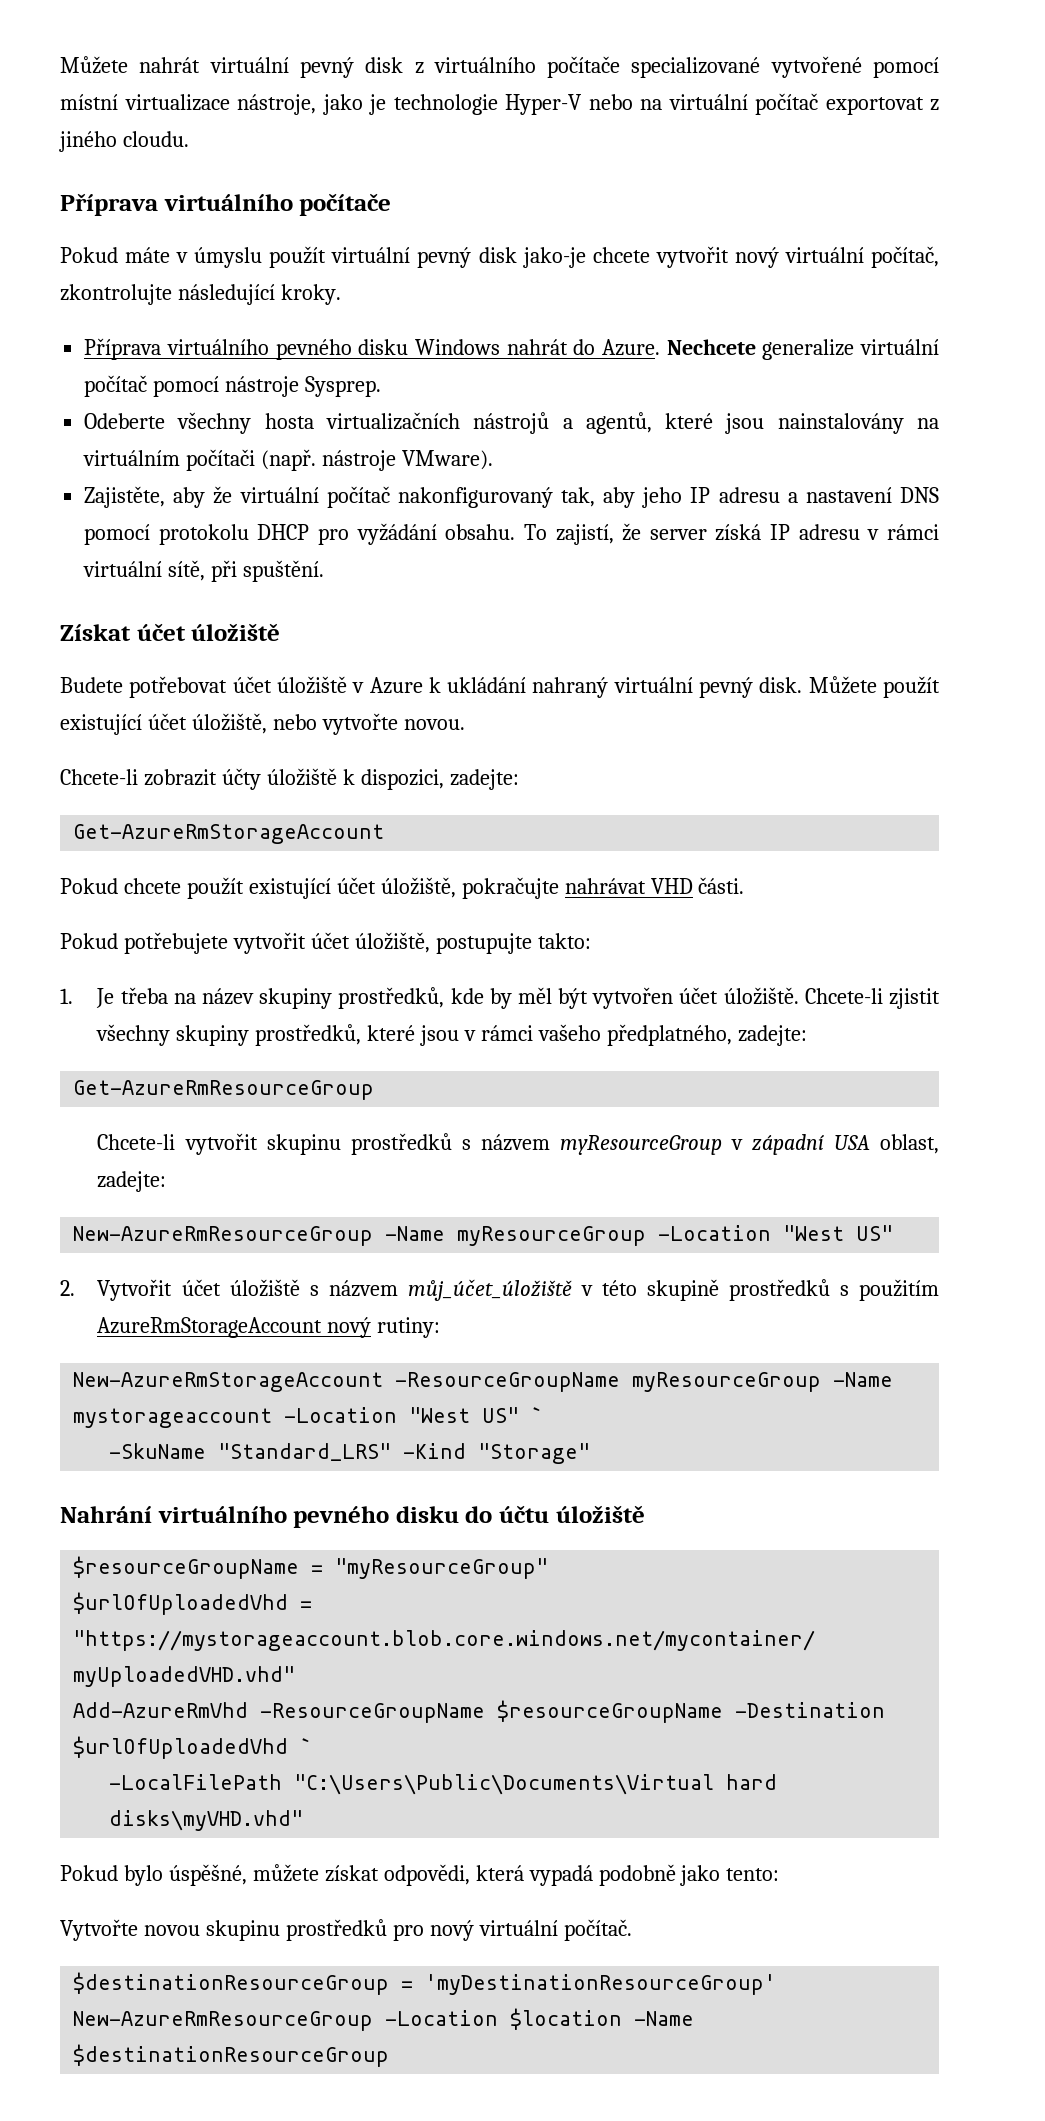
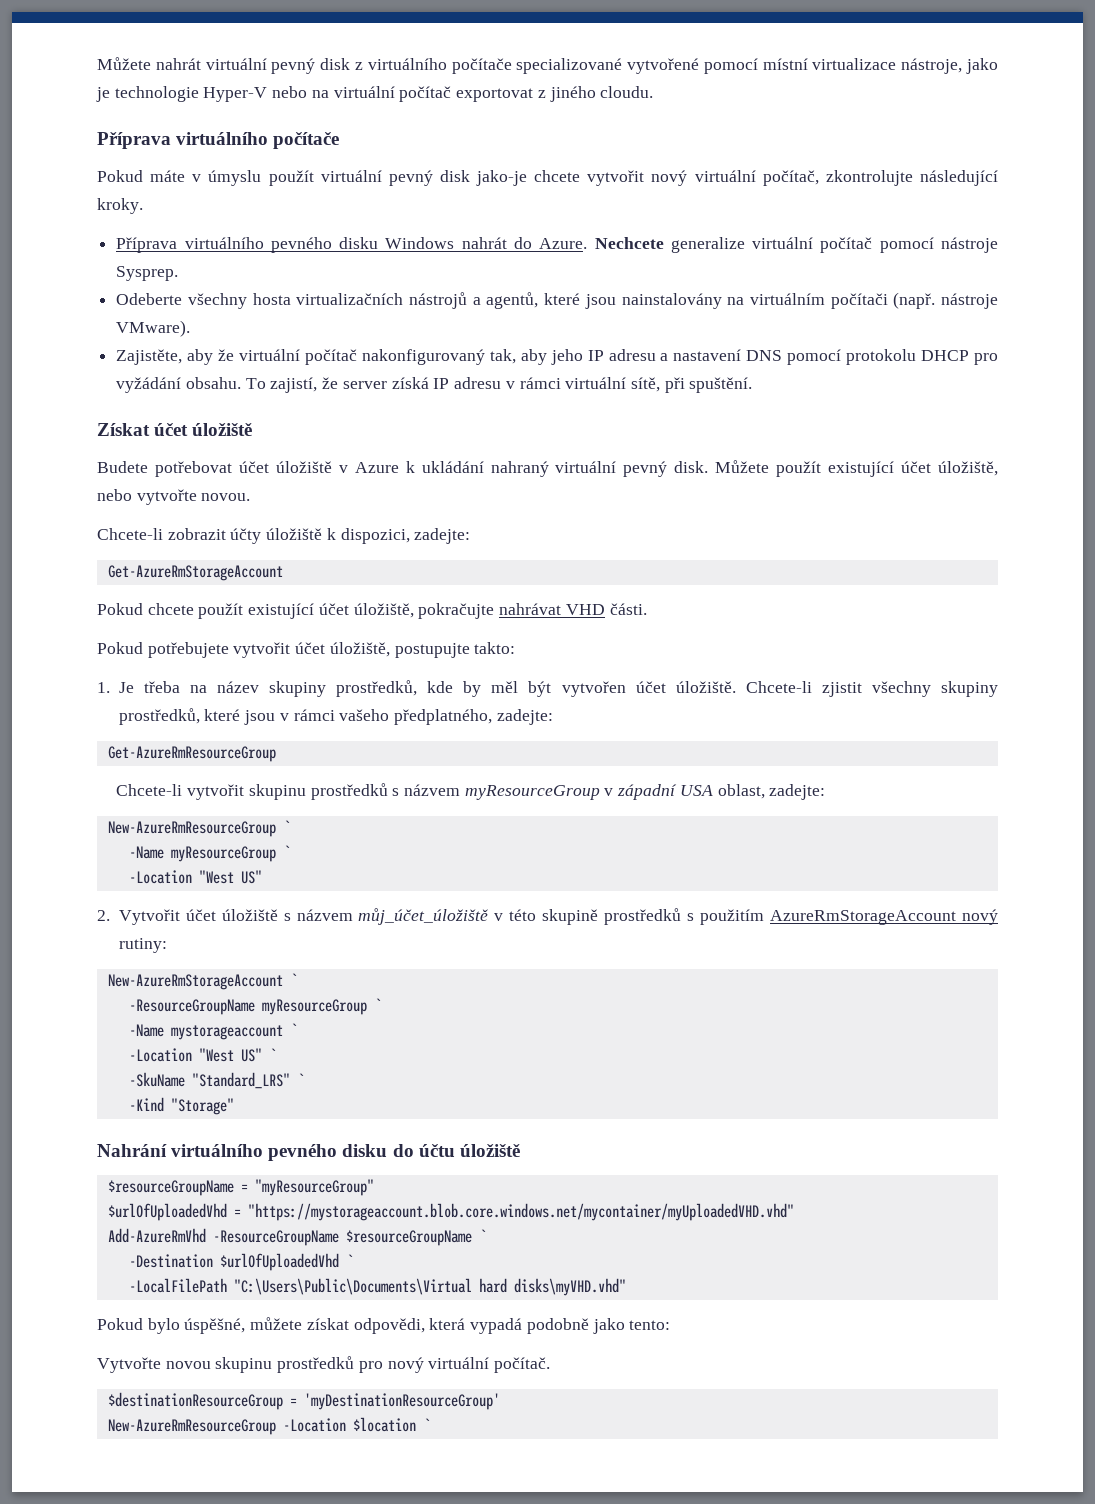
(374, 1236) none -> [282,820,290,833] ` //
(647, 1236) none -> [282,845,290,858] ` //
(384, 1382) none -> [289,973,297,986] ` //
(822, 1382) none -> [373,998,381,1011] ` //
(273, 1418) none -> [289,1023,297,1036] ` //
(392, 1452) none -> [296,1073,304,1086] ` //
(724, 1711) none -> [478,1229,486,1242] ` //
[634,2011,695,2026] [73,2044,390,2067] -Name $destinationResourceGroup -> [422,1418,430,1431] `

